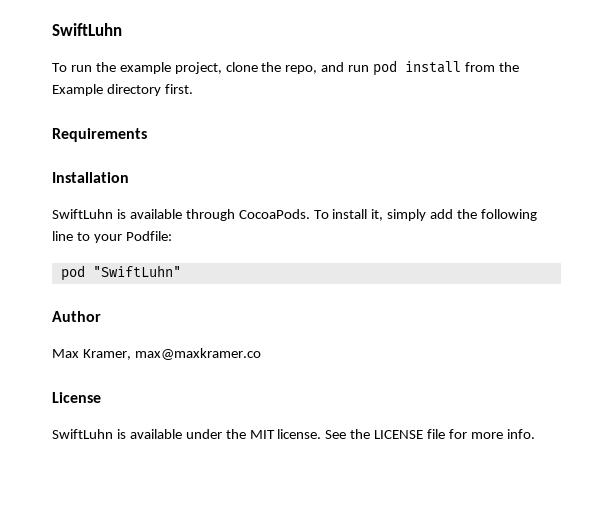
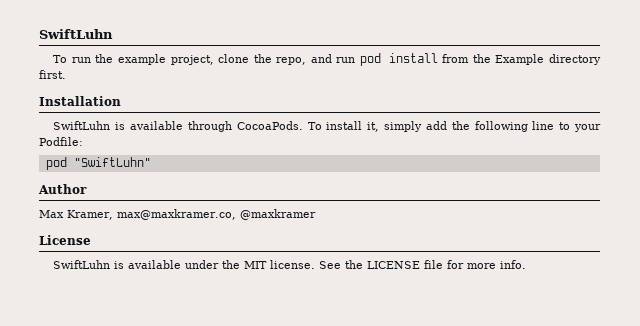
[52,128,147,142] // Requirements -> (66, 74) none
[134,348,261,360] max@maxkramer.co -> [116,209,316,220] max@maxkramer.co, @maxkramer

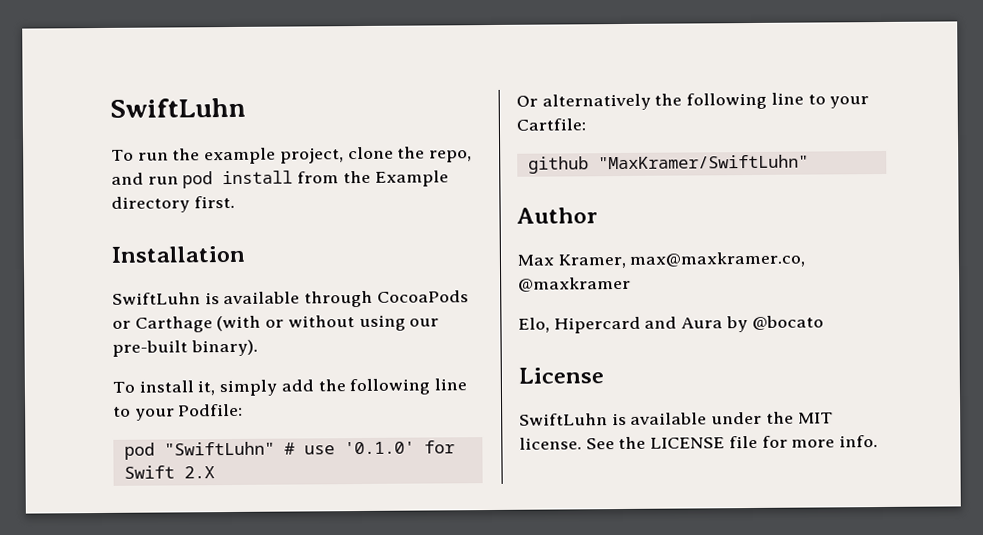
[236,121,303,130] CocoaPods. -> [376,290,469,303] [112,314,440,333] [112,339,258,357] CocoaPods or Carthage (with or without using our pre-built binary). //
(151, 162) none -> [283,440,455,455] [123,465,215,479] [516,92,870,111] [516,118,586,131] [527,154,809,174] # use '0.1.0' for Swift 2.X // Or alternatively the following line to your Cartfile: // github "MaxKramer/SwiftLuhn"
(316, 214) none -> [518,315,824,334] // Elo, Hipercard and Aura by @bocato

